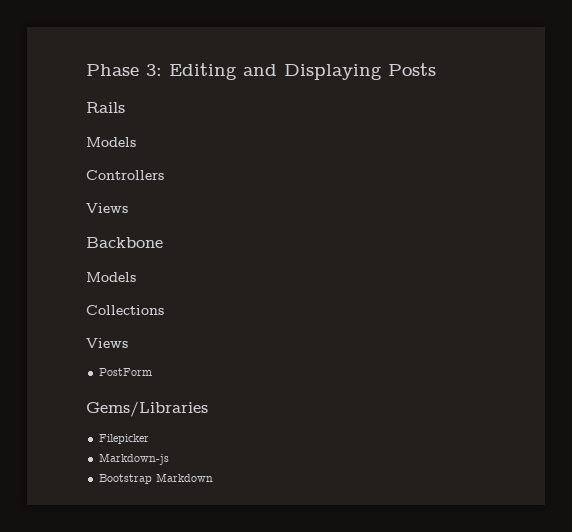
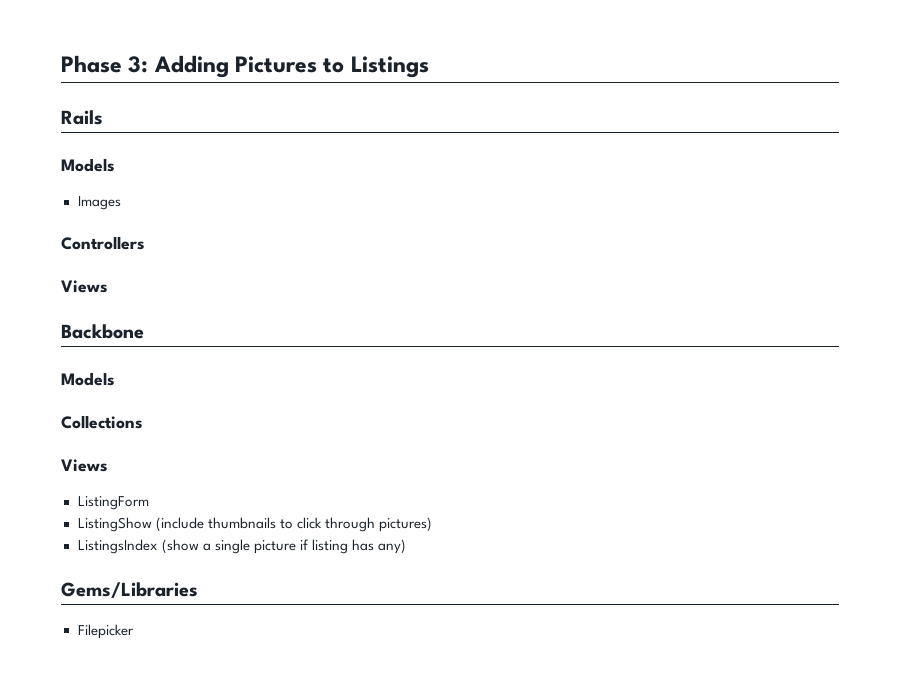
[169,63,436,80] Editing and Displaying Posts -> [153,55,429,78] Adding Pictures to Listings
(136, 142) none -> [77,196,121,210] // Images
[98,368,152,376] PostForm -> [77,496,149,510] [77,517,432,532] [77,539,406,554] ListingForm // ListingShow (include thumbnails to click through pictures) // ListingsIndex (show a single picture if listing has any)
[98,453,169,465] [98,473,213,484] // Markdown-js // Bootstrap Markdown -> (134, 631) none

